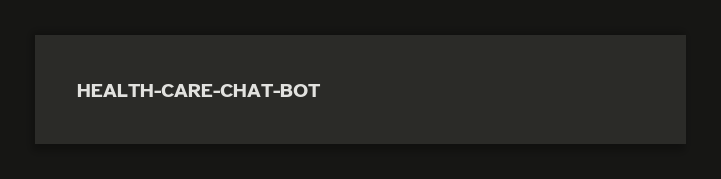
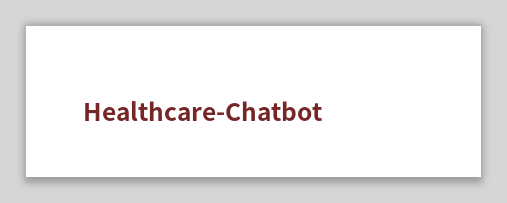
[77,84,321,97] HEALTH-CARE-CHAT-BOT -> [83,101,322,121] Healthcare-Chatbot

